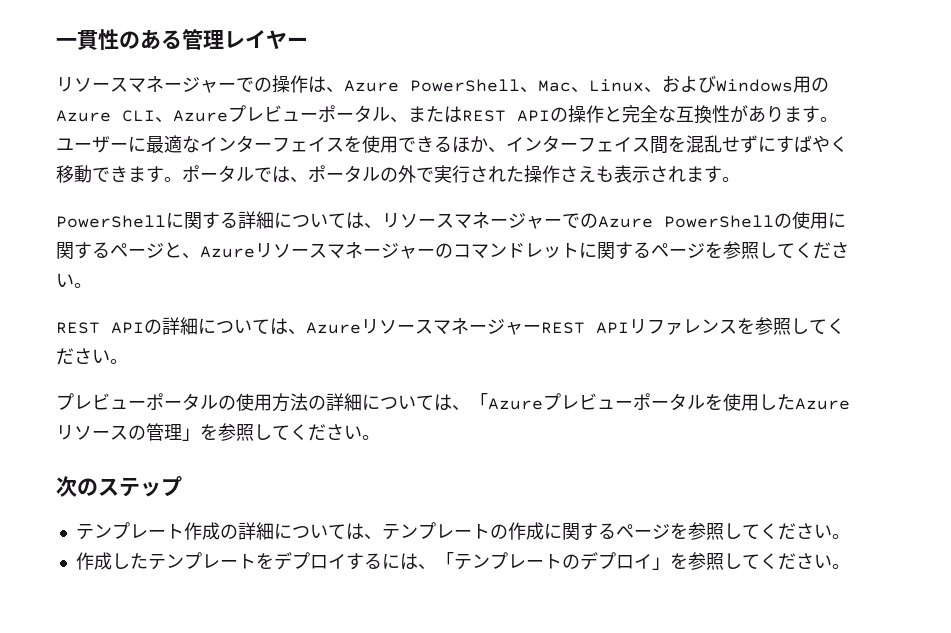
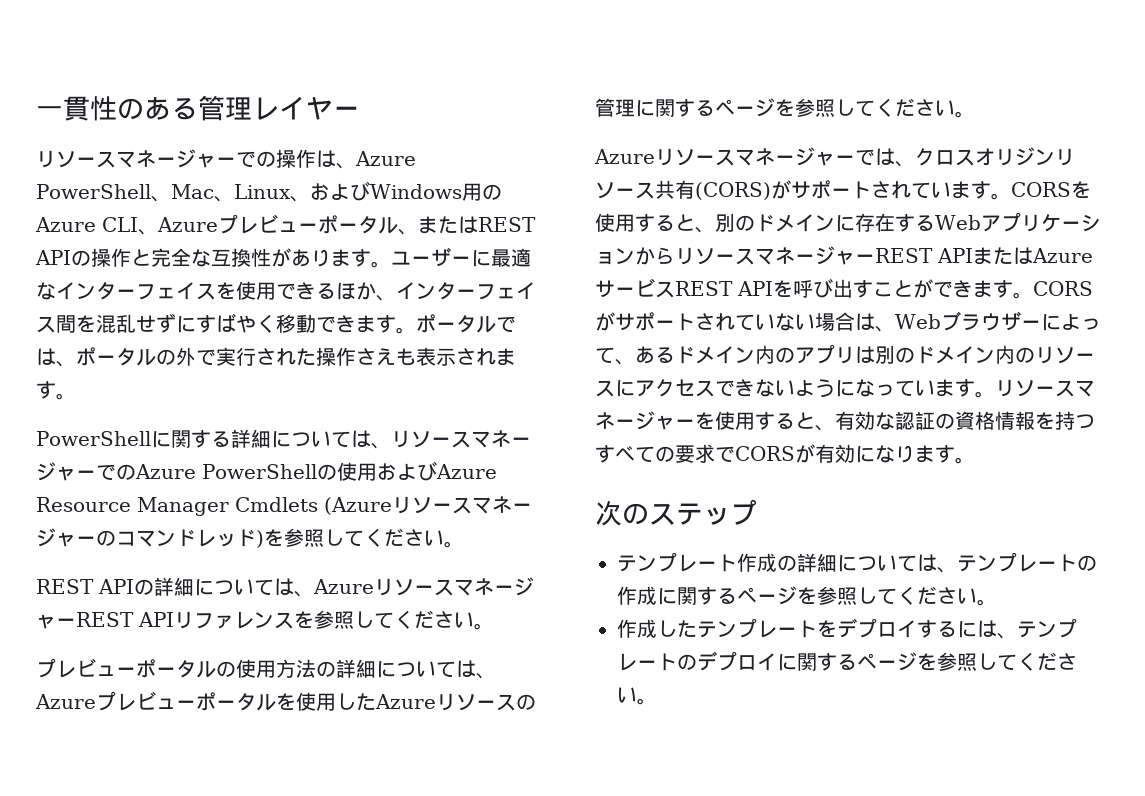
[828,212,846,228] [56,242,255,259] に関するページと、Azure -> [376,461,497,481] [36,497,392,516] およびAzure Resource Manager Cmdlets (Azure
[561,242,705,259] トに関するページ -> [236,529,264,548] ド)
[470,393,488,409] 「 -> (496, 676) none
[182,423,380,441] 」を参照してください。 -> [635,98,975,118] [594,147,1075,167] [595,180,1091,200] [595,212,1101,233] [595,246,1093,265] [595,278,1093,299] [595,311,1101,332] [595,344,1095,365] [595,379,1095,398] [595,411,1095,431] [595,444,975,464] に関するページを参照してください。 // Azureリソースマネージャーでは、クロスオリジンリソース共有(CORS)がサポートされています。CORSを使用すると、別のドメインに存在するWebアプリケーションからリソースマネージャーREST APIまたはAzureサービスREST APIを呼び出すことができます。CORSがサポートされていない場合は、Webブラウザーによって、あるドメイン内のアプリは別のドメイン内のリソースにアクセスできないようになっています。リソースマネージャーを使用すると、有効な認証の資格情報を持つすべての要求でCORSが有効になります。
[435,552,454,568] 「 -> (1017, 636) none
[651,557,670,570] 」 -> [777,652,917,671] に関するページ

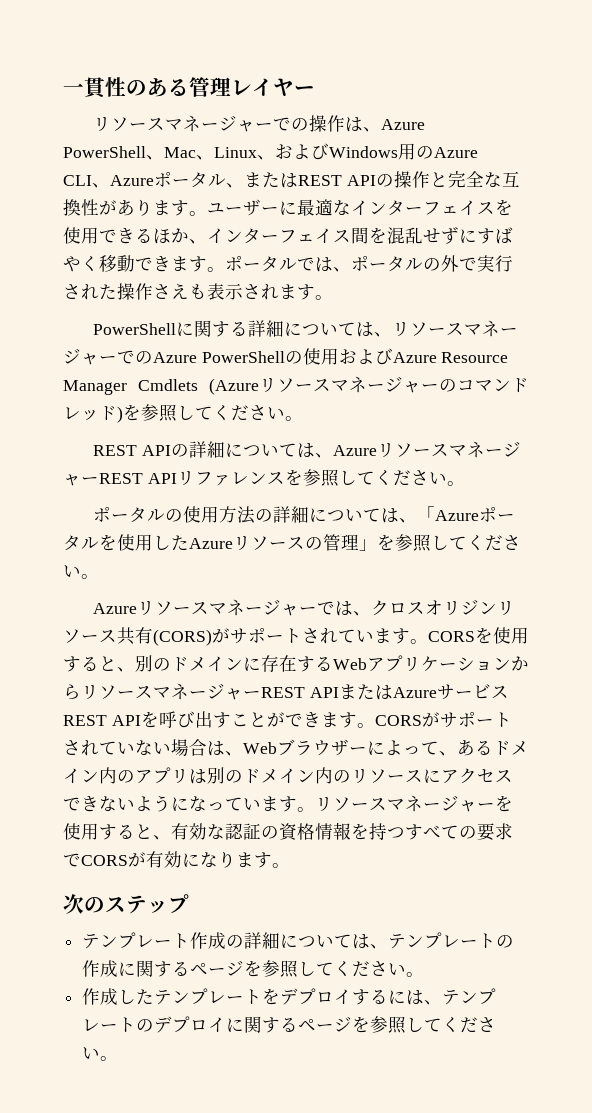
[218,214,318,234] プレビュー -> (154, 180) none
[36,658,136,678] プレビュー -> (465, 483) none
[35,691,196,711] Azureプレビュー -> [416,506,479,521] 「Azure
[635,98,775,117] に関するページ -> [359,539,377,551] 」

